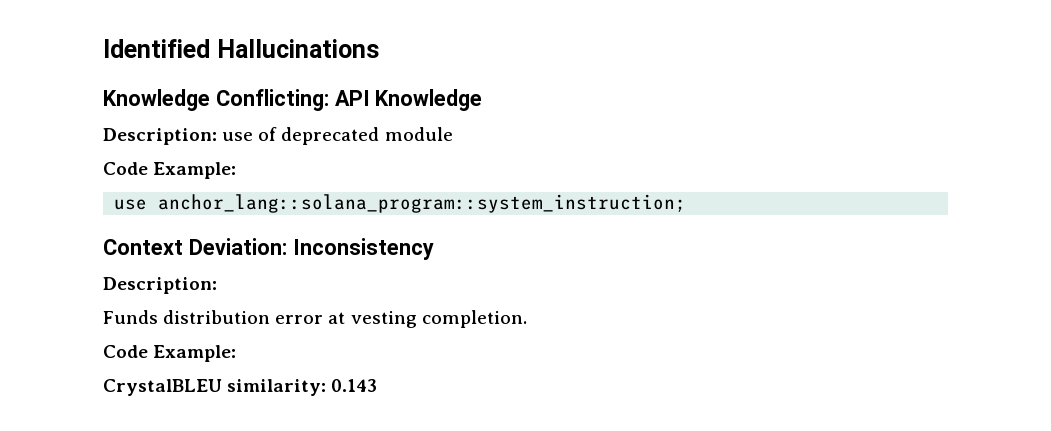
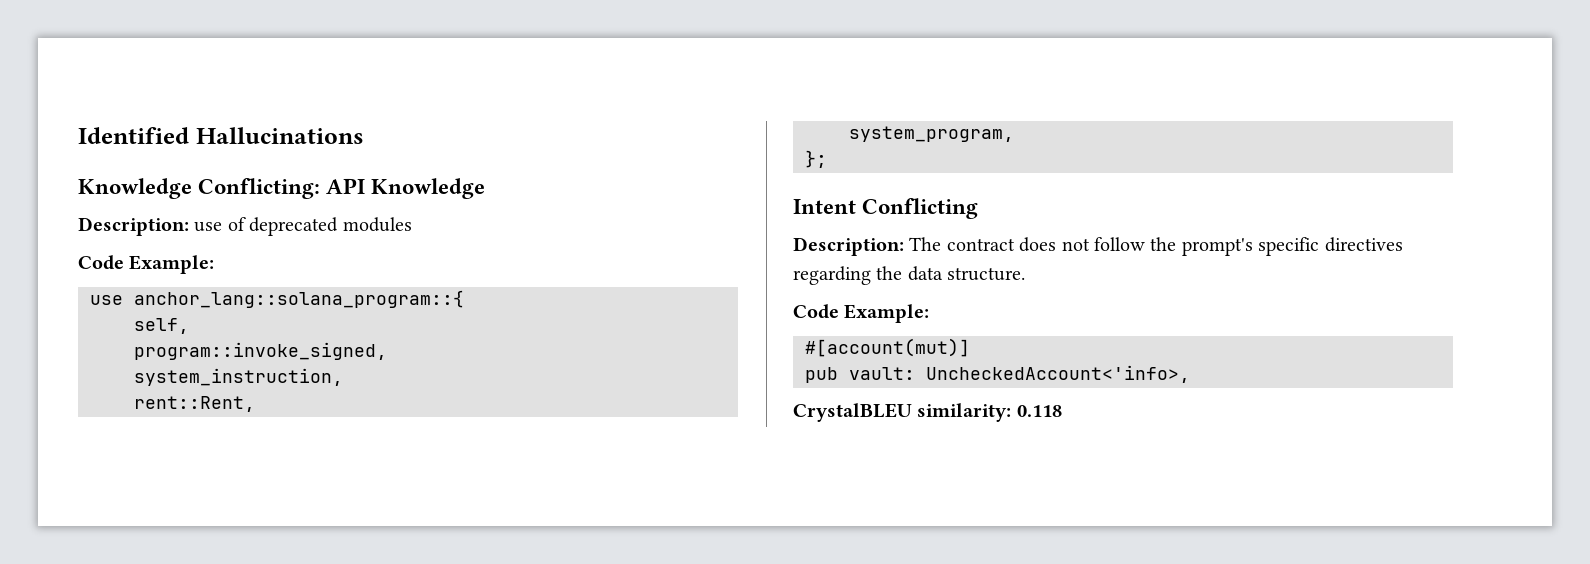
[384,127,453,141] module -> [342,217,412,232] modules
[158,194,687,213] [103,238,434,260] [103,277,217,294] [103,310,527,328] [103,345,237,362] anchor_lang::solana_program::system_instruction; // Context Deviation: Inconsistency // Description: // Funds distribution error at vesting completion. // Code Example: -> [134,290,464,308] [134,318,189,334] [134,342,387,360] [134,368,343,386] [134,396,255,412] [849,126,1014,142] [805,150,827,168] [793,198,979,219] [793,237,1403,256] [793,266,1026,285] [793,304,930,323] [805,338,970,357] [805,365,1190,383] anchor_lang::solana_program::{ // self, // program::invoke_signed, // system_instruction, // rent::Rent, // system_program, // }; // Intent Conflicting // Description: The contract does not follow the prompt's specific directives regarding the data structure. // Code Example: // #[account(mut)] // pub vault: UncheckedAccount<'info>,
[331,379,378,392] 0.143 -> [1016,405,1062,417] 0.118

